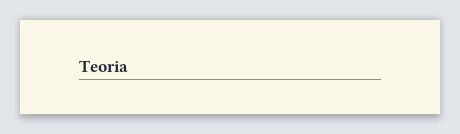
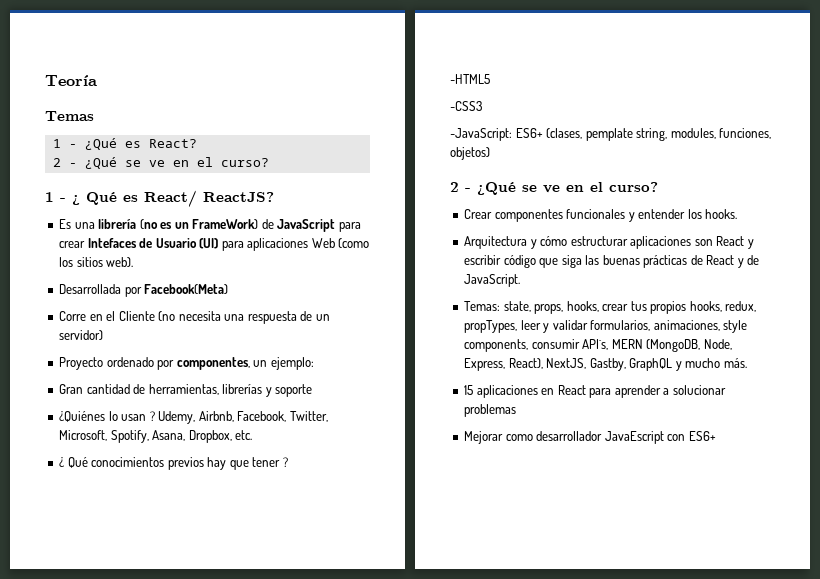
[79,60,128,72] Teoria -> [45,75,97,86] [45,111,94,121] [52,138,197,150] [52,157,269,169] [45,190,274,207] [59,219,361,232] [59,238,370,251] [59,257,134,267] [59,284,229,297] [59,311,330,324] [59,330,104,340] [59,357,314,370] [59,384,313,397] [59,411,328,424] [59,430,253,443] [59,457,288,470] [450,74,490,84] [450,101,482,111] [450,128,772,141] [450,147,490,160] [450,182,658,195] [464,209,738,222] [464,236,754,249] [464,255,760,268] [464,274,521,287] [464,301,757,314] [464,320,748,333] [464,339,732,352] [464,358,747,371] [464,385,726,398] [464,404,517,417] [464,431,716,444] Teoría // Temas // 1 - ¿Qué es React? // 2 - ¿Qué se ve en el curso? // 1 - ¿ Qué es React/ ReactJS? // Es una librería (no es un FrameWork) de JavaScript para crear Intefaces de Usuario (UI) para aplicaciones Web (como los sitios web). // Desarrollada por Facebook(Meta) // Corre en el Cliente (no necesita una respuesta de un servidor) // Proyecto ordenado por componentes, un ejemplo: // Gran cantidad de herramientas, librerías y soporte // ¿Quiénes lo usan ? Udemy, Airbnb, Facebook, Twitter, Microsoft, Spotify, Asana, Dropbox, etc. // ¿ Qué conocimientos previos hay que tener ? // -HTML5 // -CSS3 // -JavaScript: ES6+ (clases, pemplate string, modules, funciones, objetos) // 2 - ¿Qué se ve en el curso? // Crear componentes funcionales y entender los hooks. // Arquitectura y cómo estructurar aplicaciones son React y escribir código que siga las buenas prácticas de React y de JavaScript. // Temas: state, props, hooks, crear tus propios hooks, redux, propTypes, leer y validar formularios, animaciones, style components, consumir API´s, MERN (MongoDB, Node, Express, React), NextJS, Gastby, GraphQL y mucho más. // 15 aplicaciones en React para aprender a solucionar problemas // Mejorar como desarrollador JavaEscript con ES6+

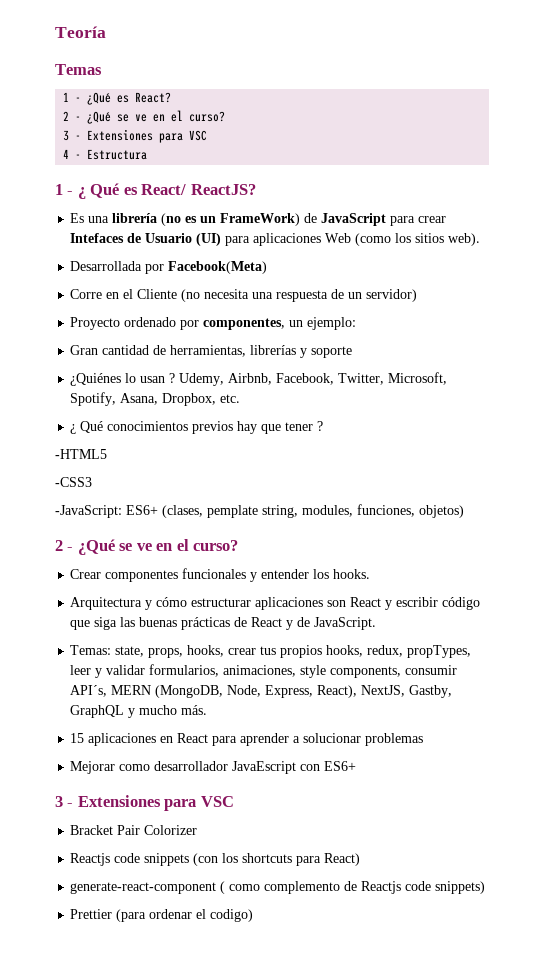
(269, 162) none -> [63,129,208,143] [63,149,148,160] // 3 - Extensiones para VSC // 4 - Estructura
(716, 436) none -> [55,795,234,811] [70,825,198,835] [70,853,361,866] [70,881,486,894] [70,909,254,922] // 3 - Extensiones para VSC // Bracket Pair Colorizer // Reactjs code snippets (con los shortcuts para React) // generate-react-component ( como complemento de Reactjs code snippets) // Prettier (para ordenar el codigo)

